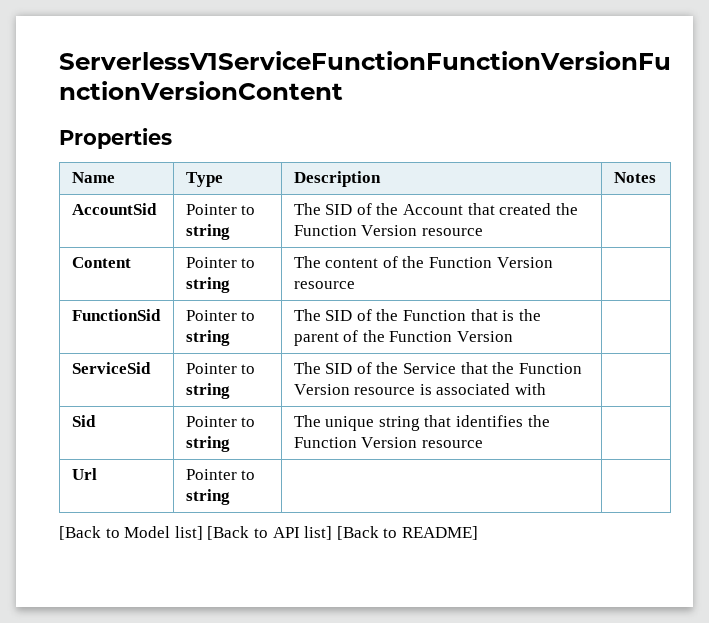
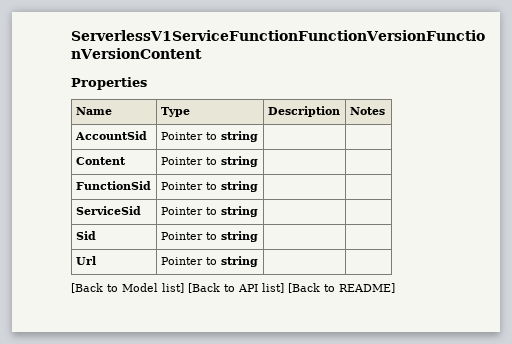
[293,203,578,215] [293,225,483,236] [71,257,131,268] [185,257,256,268] [185,277,230,293] [293,256,553,268] [293,281,355,289] [71,309,161,321] [185,310,256,321] [185,330,230,346] [293,309,541,321] [293,330,514,346] [71,362,151,374] [185,363,256,374] [185,383,230,399] [293,362,582,374] [293,383,547,395] [71,415,96,427] [185,416,256,427] [185,436,230,452] [293,415,550,431] [293,437,483,448] The SID of the Account that created the Function Version resource | // Content | Pointer to string | The content of the Function Version resource | // FunctionSid | Pointer to string | The SID of the Function that is the parent of the Function Version | // ServiceSid | Pointer to string | The SID of the Service that the Function Version resource is associated with | // Sid | Pointer to string | The unique string that identifies the Function Version resource -> [75,157,126,165] [160,156,258,167] [75,181,151,190] [160,181,258,192] [75,206,141,215] [160,206,258,217] [75,231,96,240] [160,231,258,242] | // Content | Pointer to string | | // FunctionSid | Pointer to string | | // ServiceSid | Pointer to string | | // Sid | Pointer to string |

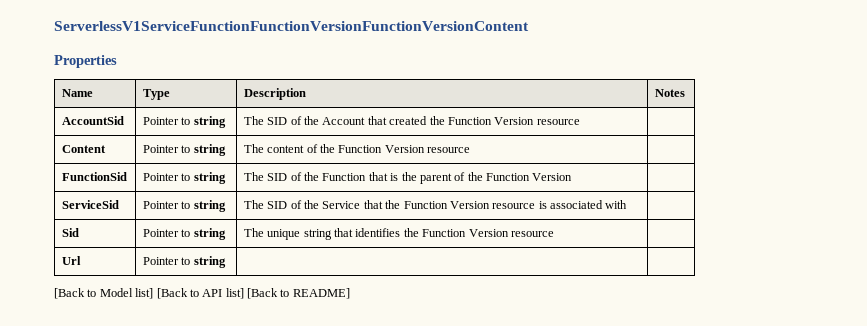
[75,157,126,165] [160,156,258,167] [75,181,151,190] [160,181,258,192] [75,206,141,215] [160,206,258,217] [75,231,96,240] [160,231,258,242] | // Content | Pointer to string | | // FunctionSid | Pointer to string | | // ServiceSid | Pointer to string | | // Sid | Pointer to string | -> [243,116,580,125] [61,145,106,153] [142,144,226,156] [243,144,471,153] [61,172,127,181] [142,172,226,184] [243,172,573,184] [61,200,119,209] [142,200,226,212] [243,200,628,209] [61,228,79,237] [142,228,226,240] [243,228,554,240] The SID of the Account that created the Function Version resource | // Content | Pointer to string | The content of the Function Version resource | // FunctionSid | Pointer to string | The SID of the Function that is the parent of the Function Version | // ServiceSid | Pointer to string | The SID of the Service that the Function Version resource is associated with | // Sid | Pointer to string | The unique string that identifies the Function Version resource

